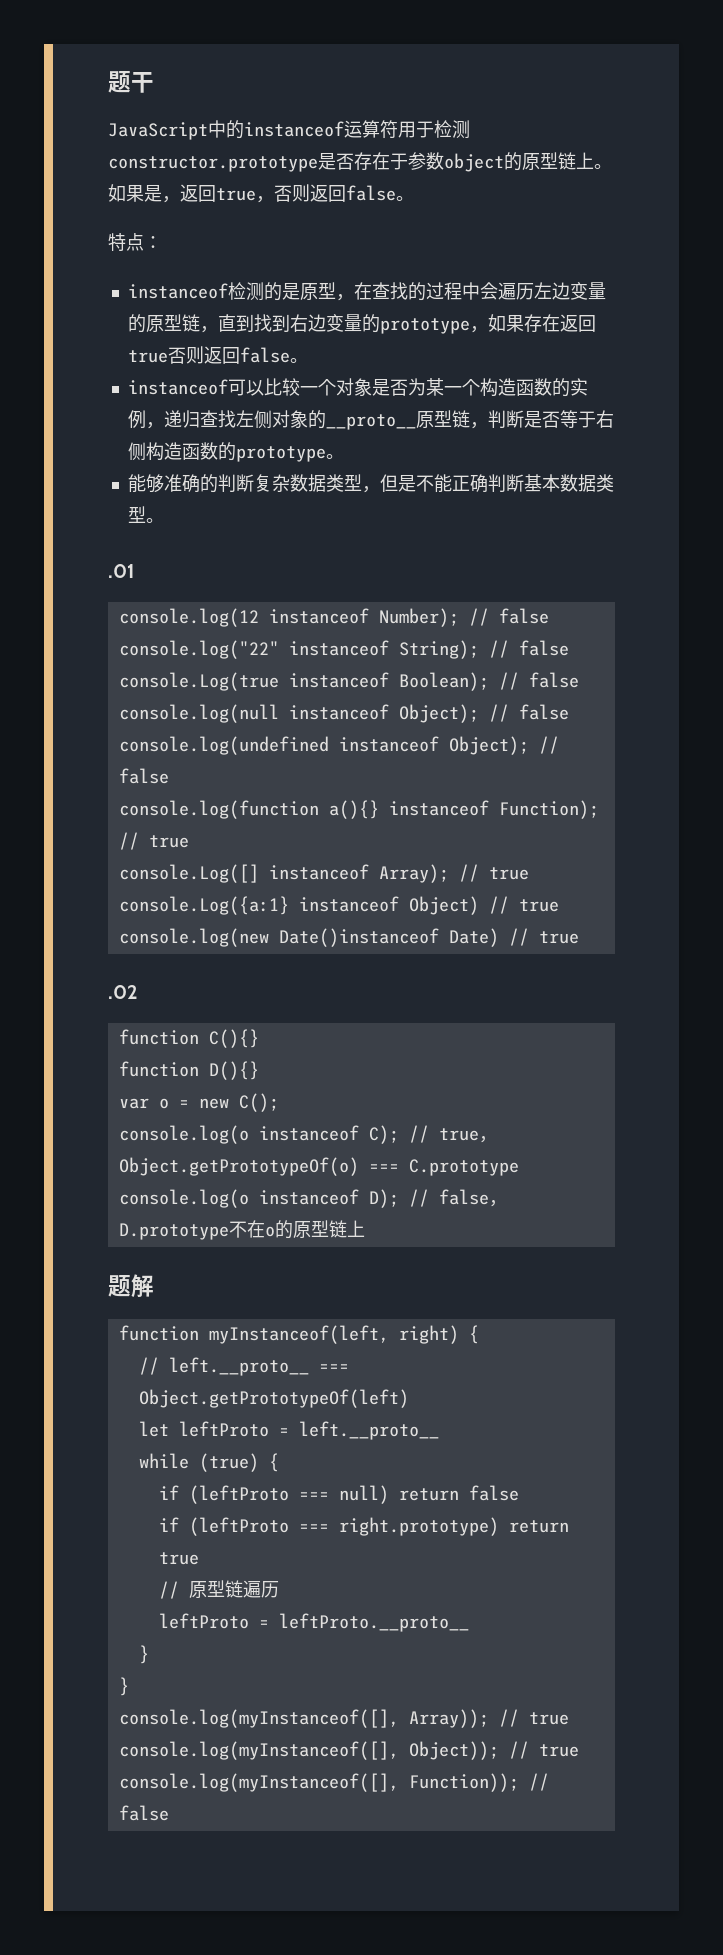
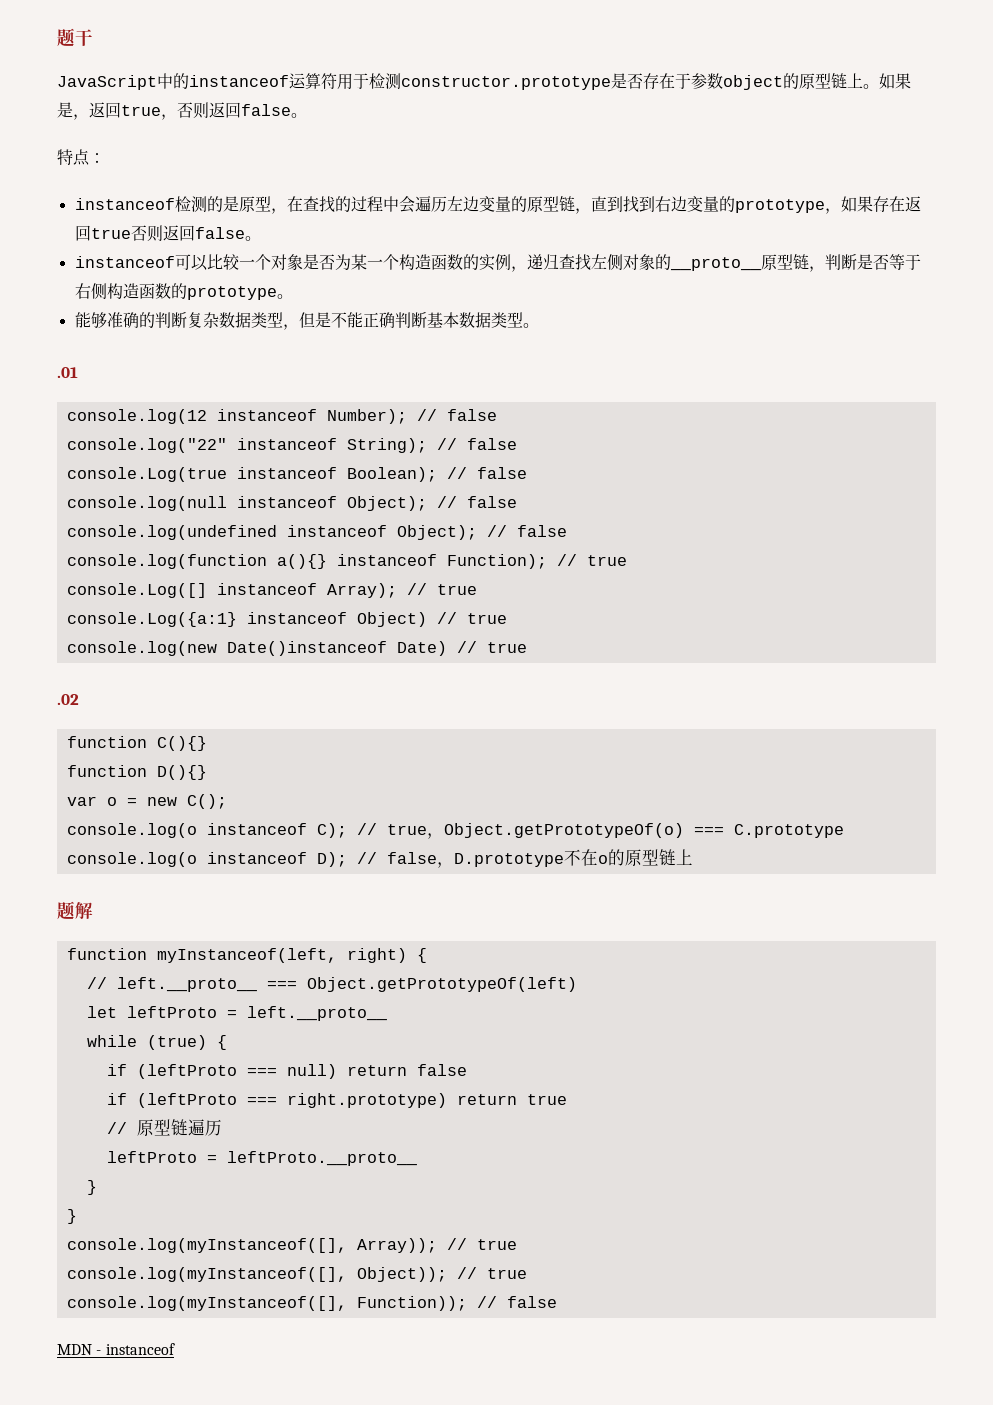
(169, 1813) none -> [57,1343,175,1355] // MDN - instanceof

